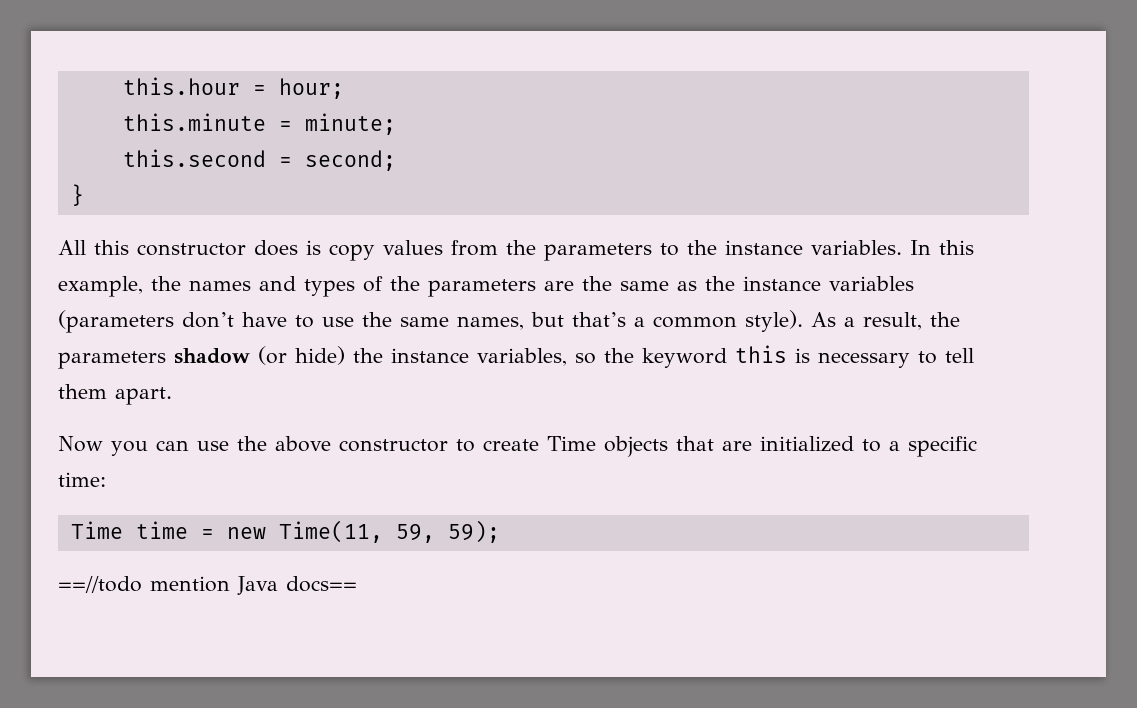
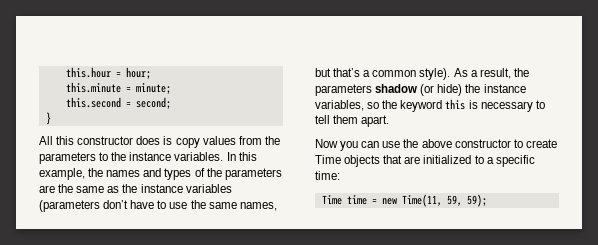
[58,576,357,595] // ==//todo mention Java docs== -> (487, 200) none

